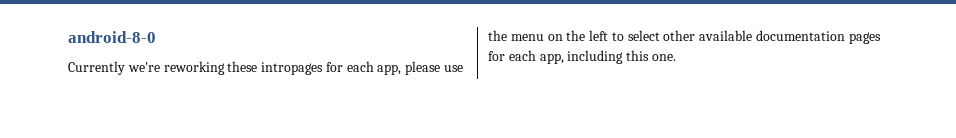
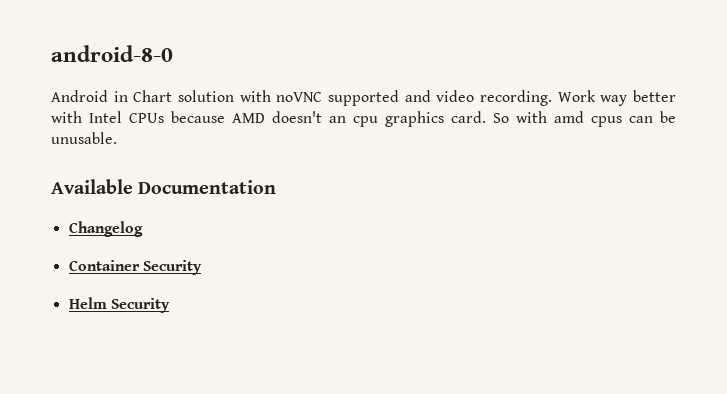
[68,61,464,75] [488,30,881,44] [488,50,676,64] Currently we're reworking these intropages for each app, please use the menu on the left to select other available documentation pages for each app, including this one. -> [51,90,676,106] [51,111,676,127] [51,132,117,144] [51,179,277,194] [68,221,143,237] [68,260,202,275] [68,297,170,313] Android in Chart solution with noVNC supported and video recording. Work way better with Intel CPUs because AMD doesn't an cpu graphics card. So with amd cpus can be unusable. // Available Documentation // Changelog // Container Security // Helm Security

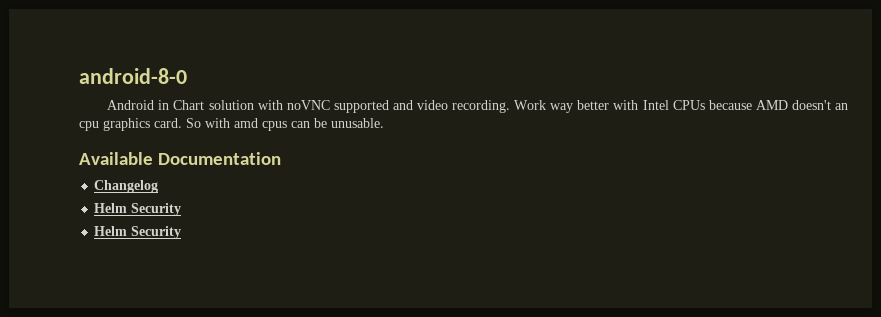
[68,260,140,271] Container -> [94,203,128,213] Helm

